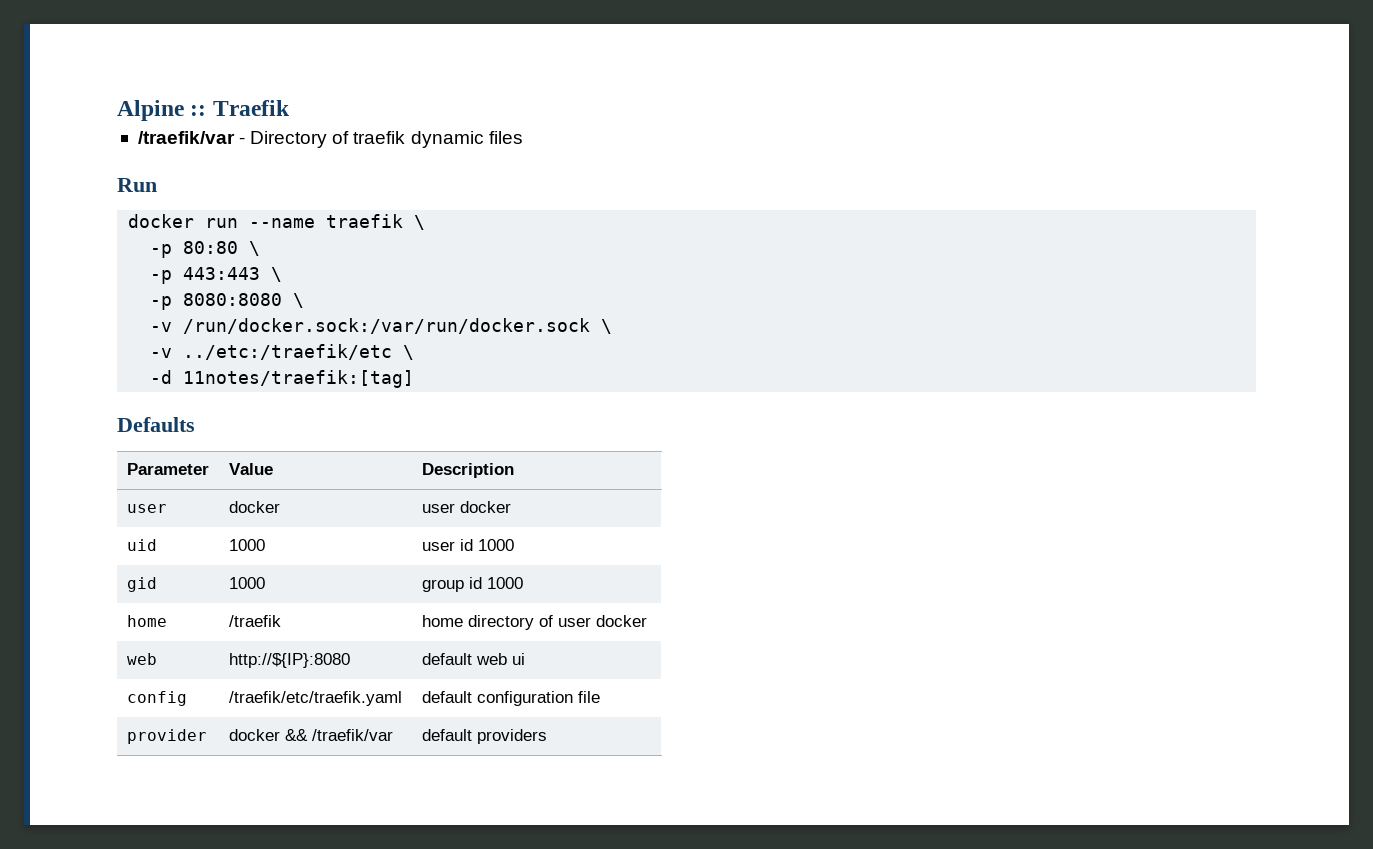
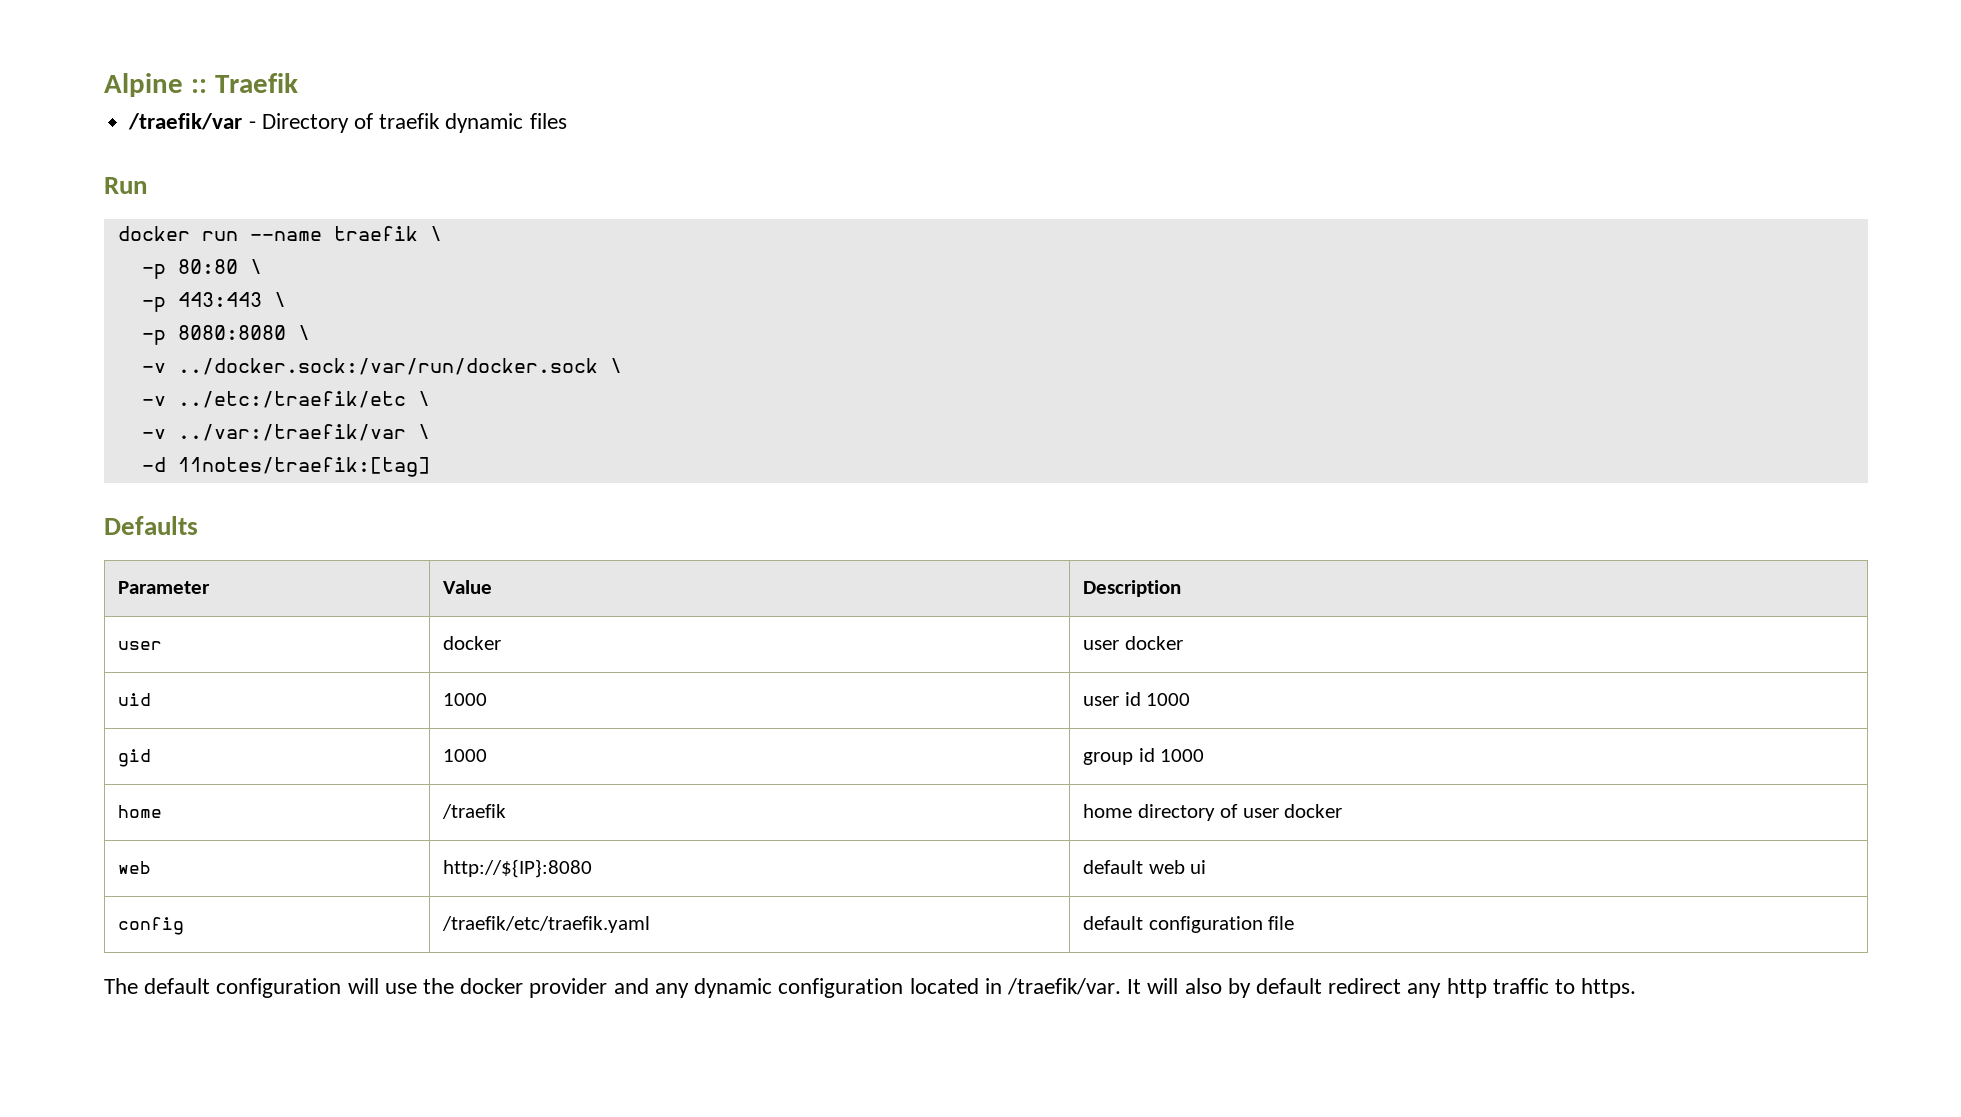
[183,318,591,334] /run/docker.sock:/var/run/docker.sock -> [177,358,598,375] ../docker.sock:/var/run/docker.sock
(415, 352) none -> [141,424,430,441] // -v ../var:/traefik/var \
[126,729,207,744] [228,729,393,741] [421,729,547,744] // provider | docker && /traefik/var | default providers -> [104,978,1637,998] // The default configuration will use the docker provider and any dynamic configuration located in /traefik/var. It will also by default redirect any http traffic to https.

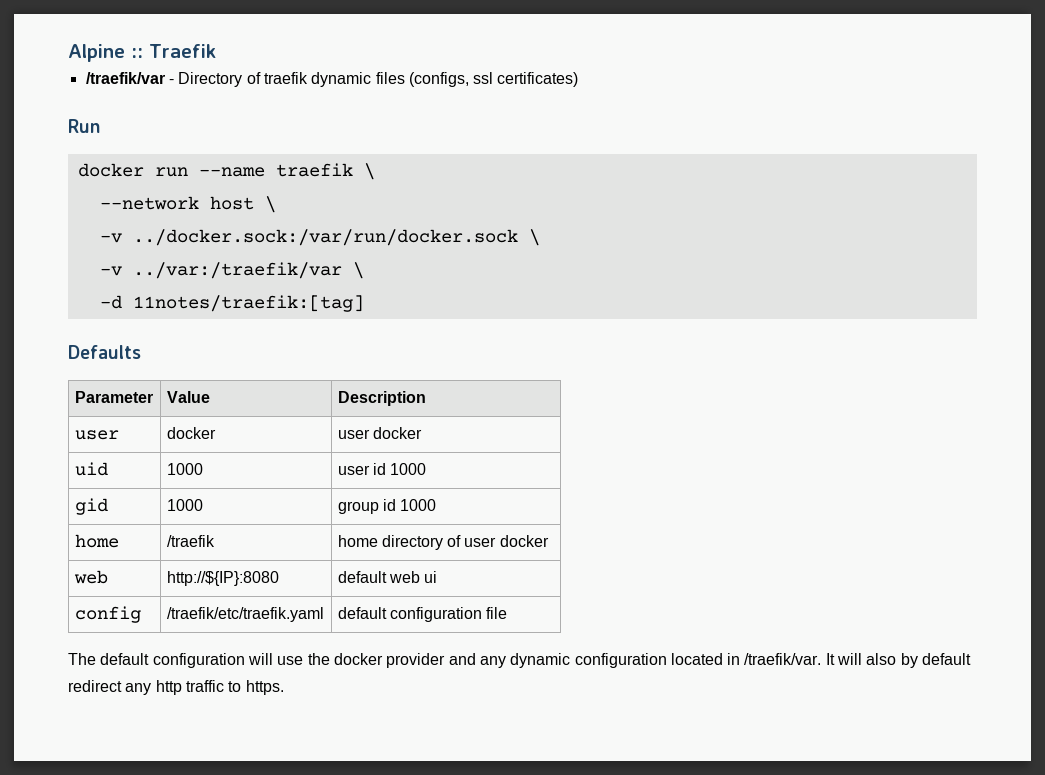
(567, 121) none -> [408,72,579,87] (configs, ssl certificates)
[141,259,262,279] [141,292,286,312] [141,325,286,345] -p 80:80 \ // -p 443:443 \ // -p 8080:8080 -> [99,196,254,210] --network host
[141,391,430,408] // -v ../etc:/traefik/etc \ -> (540, 237) none

